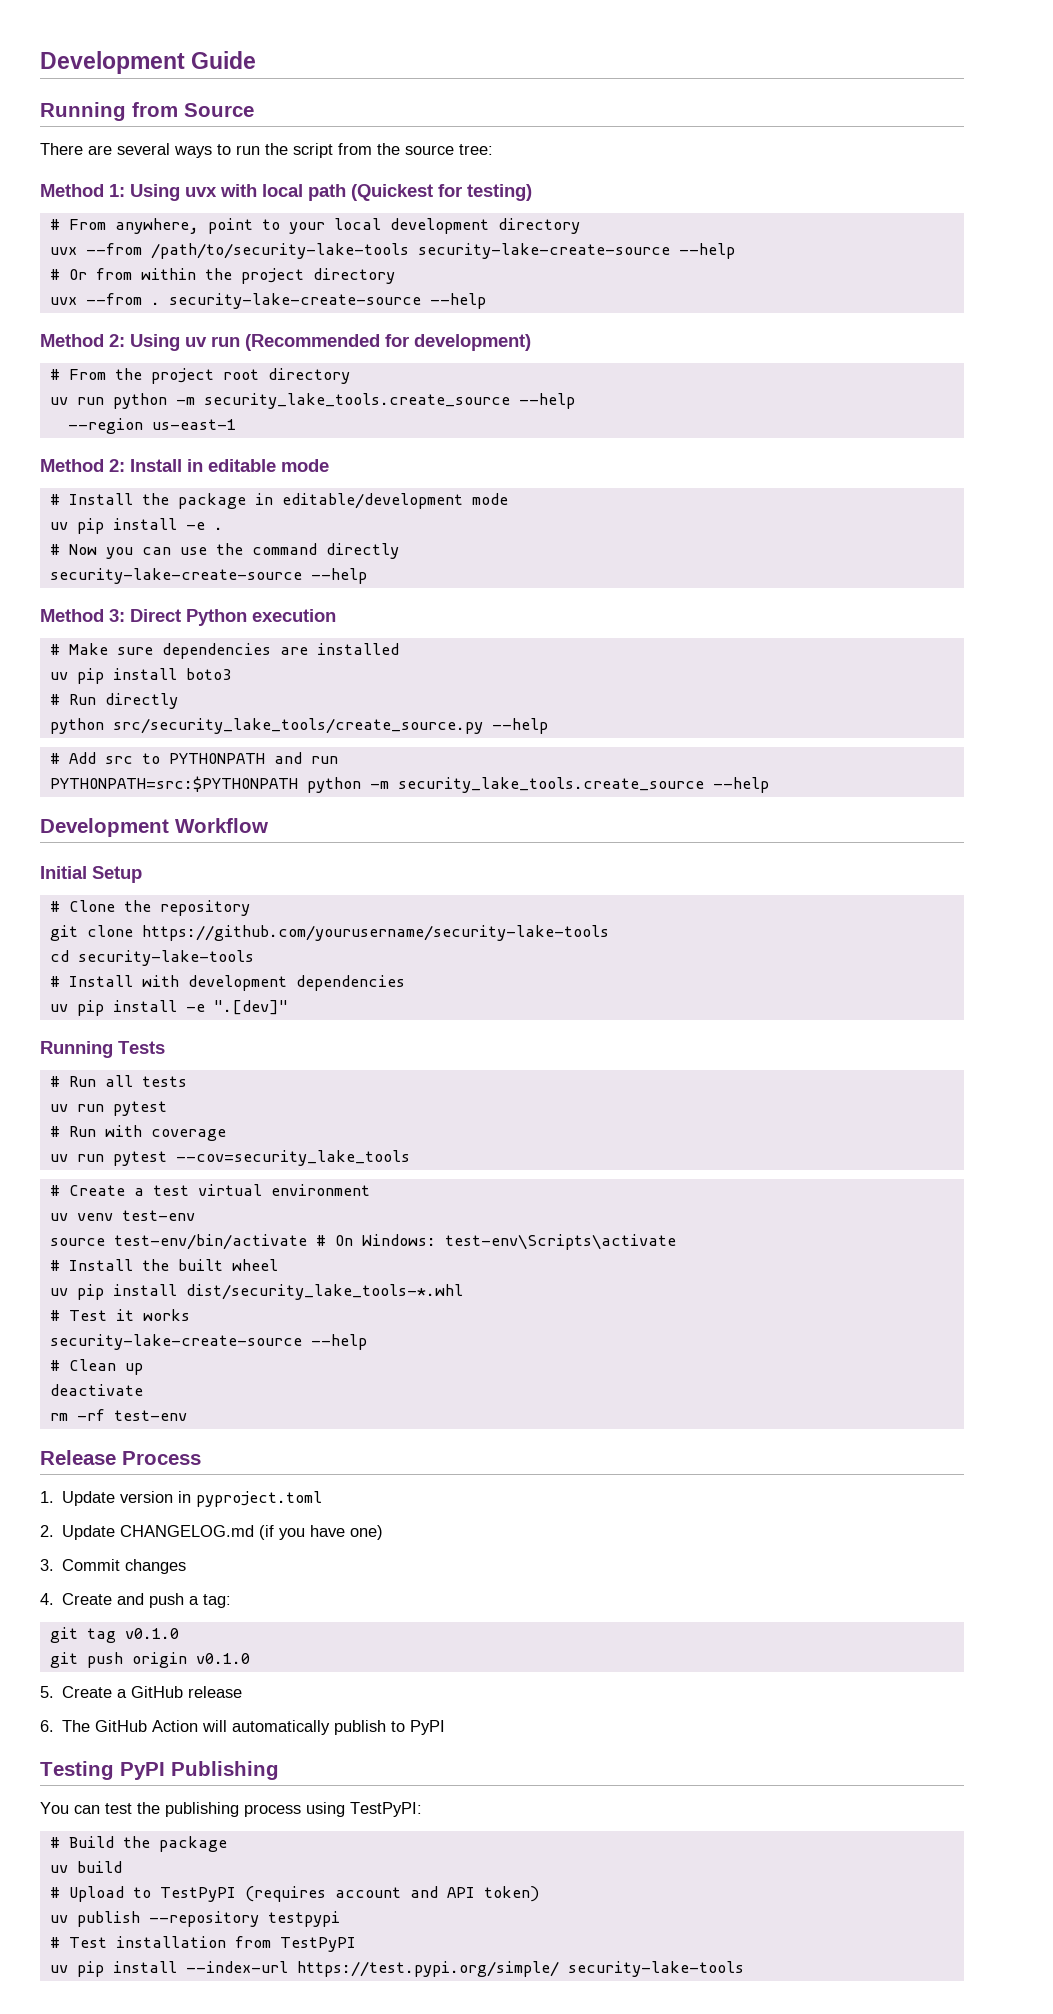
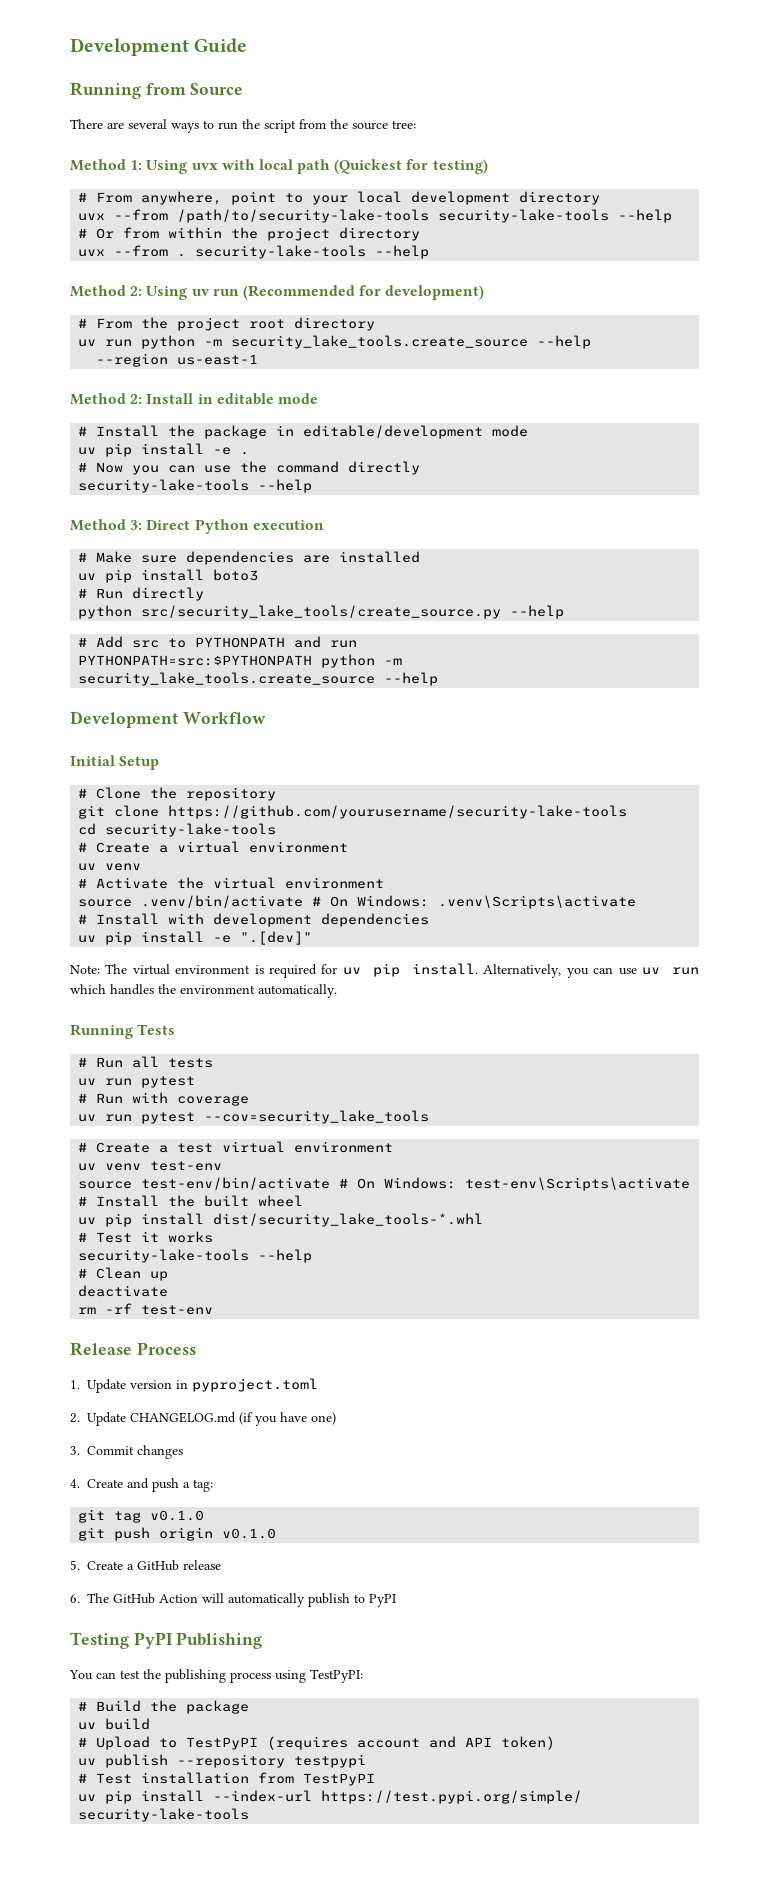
[417,243,670,259] security-lake-create-source -> [438,209,610,223] security-lake-tools
[168,293,421,309] security-lake-create-source -> [195,245,367,259] security-lake-tools
[49,568,302,584] security-lake-create-source -> [78,479,250,493] security-lake-tools
(254, 958) none -> [78,841,349,853] [78,863,142,871] [78,877,385,889] [78,895,637,909] // # Create a virtual environment // uv venv // # Activate the virtual environment // source .venv/bin/activate # On Windows: .venv\Scripts\activate
(288, 1007) none -> [70,963,699,978] [70,984,337,998] // Note: The virtual environment is required for uv pip install. Alternatively, you can use uv run which handles the environment automatically.
[49,1334,302,1350] security-lake-create-source -> [78,1249,250,1263] security-lake-tools

